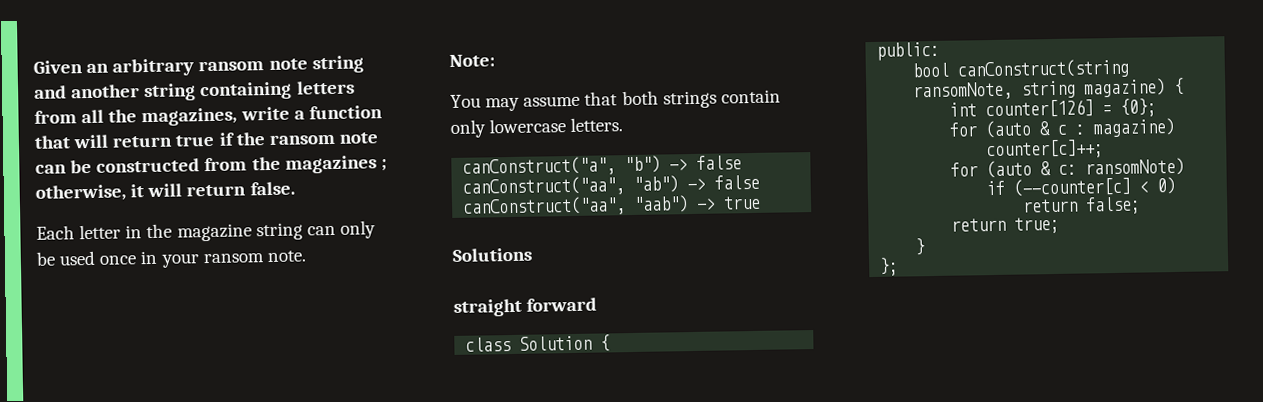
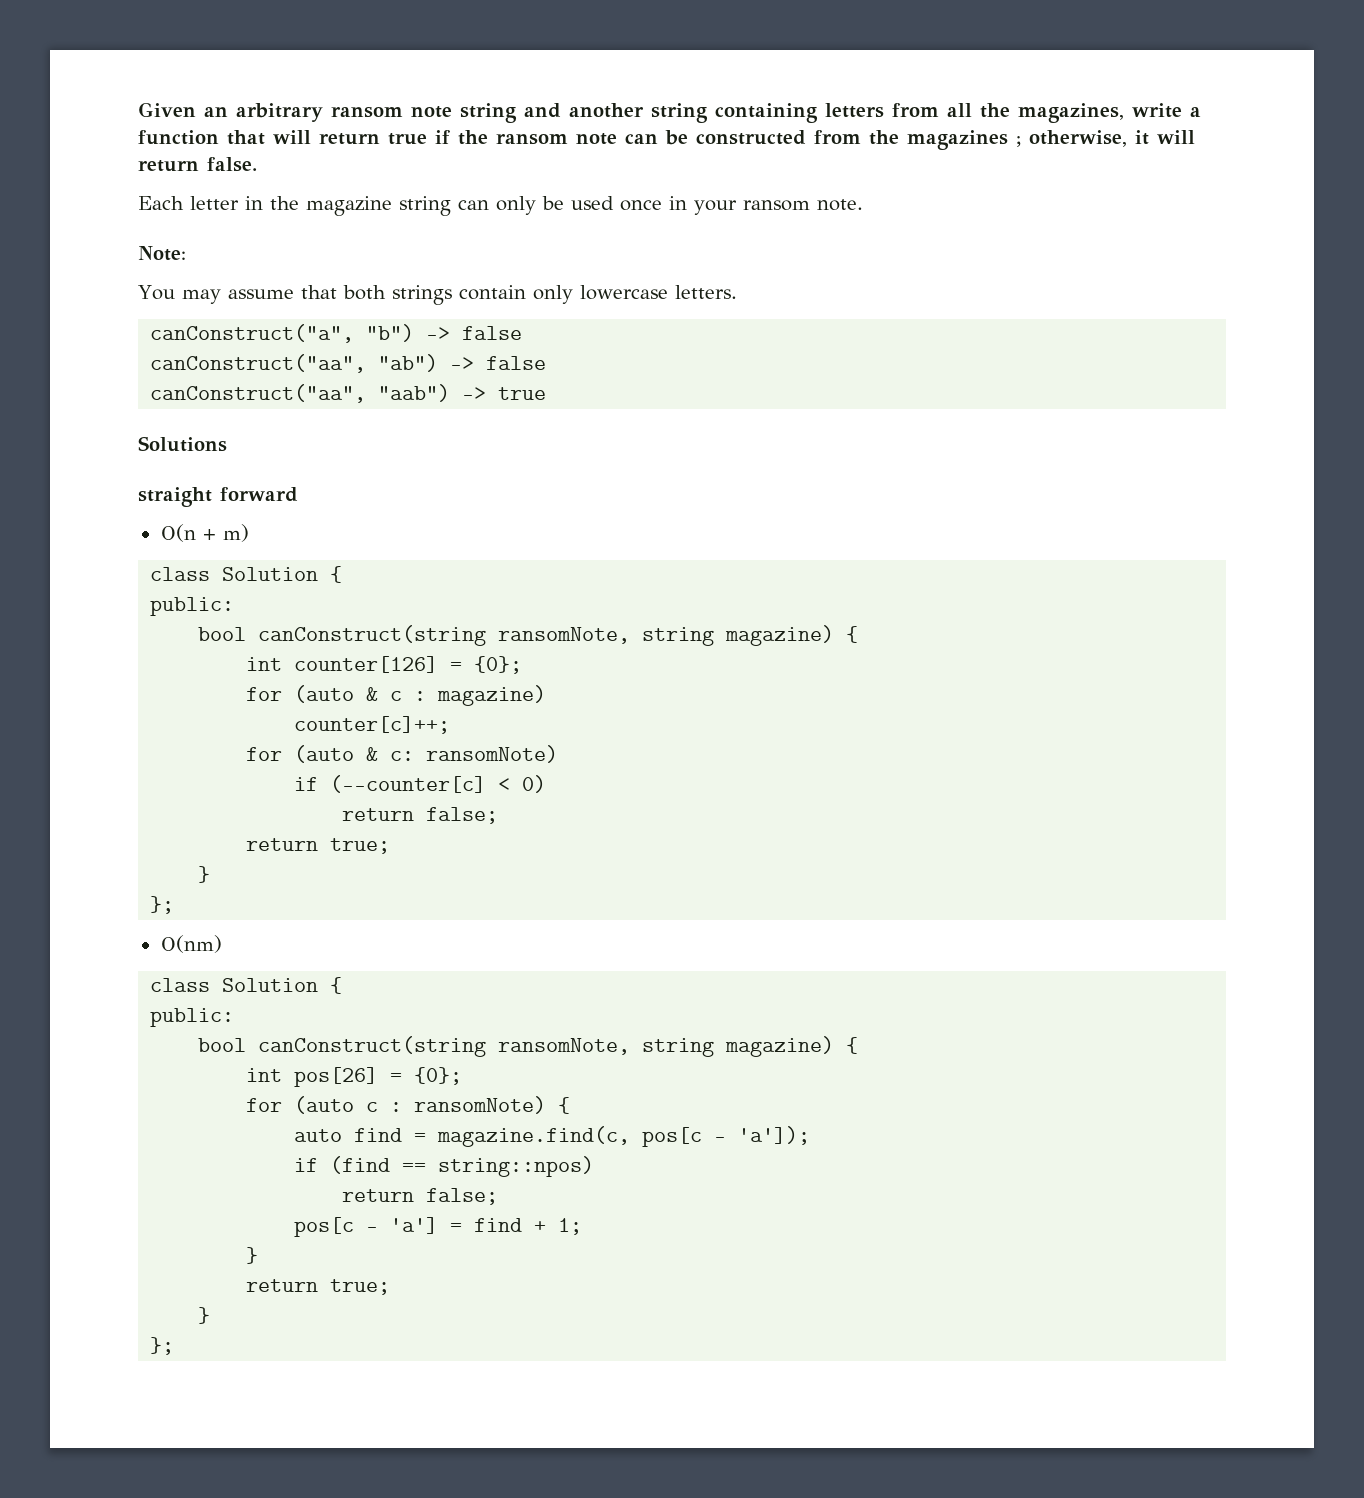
(598, 304) none -> [160,524,249,542] // O(n + m)
(900, 266) none -> [160,935,222,953] [150,977,343,994] [150,1008,235,1027] [198,1036,859,1057] [246,1067,463,1087] [246,1096,571,1114] [294,1126,811,1147] [294,1156,595,1177] [342,1188,499,1205] [294,1217,583,1237] [246,1247,259,1264] [246,1279,391,1295] [198,1307,211,1324] [150,1337,175,1355] // O(nm) // class Solution { // public: // bool canConstruct(string ransomNote, string magazine) { // int pos[26] = {0}; // for (auto c : ransomNote) { // auto find = magazine.find(c, pos[c - 'a']); // if (find == string::npos) // return false; // pos[c - 'a'] = find + 1; // } // return true; // } // };

